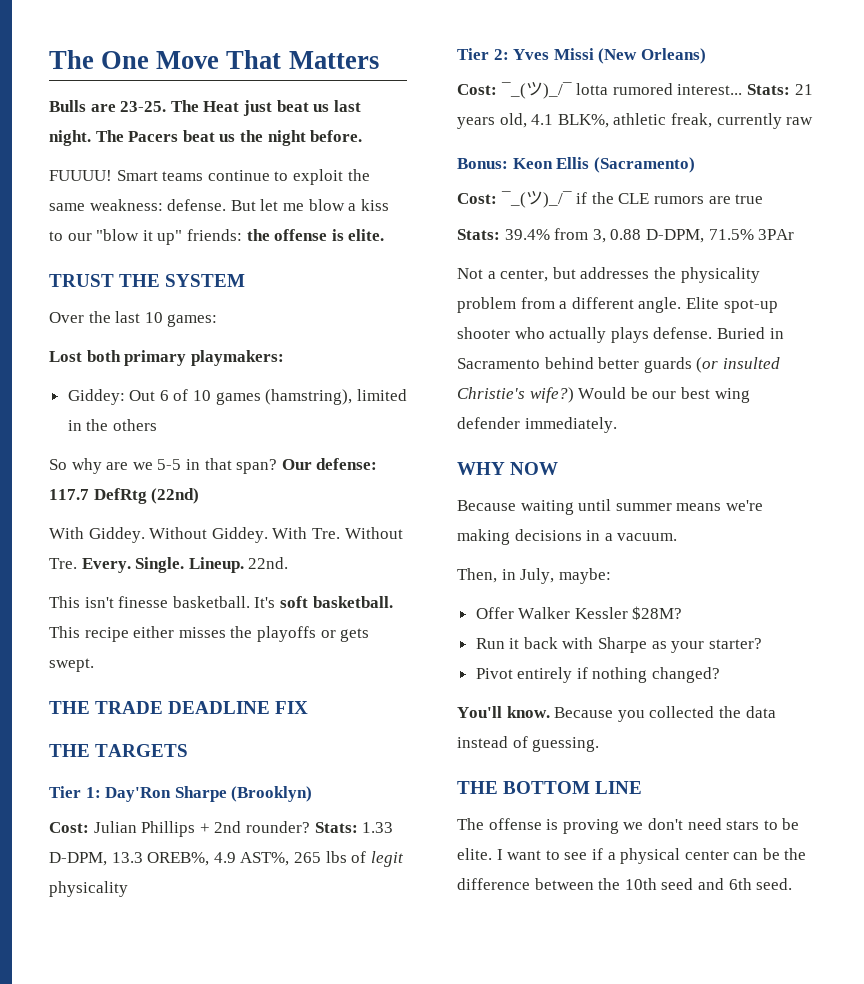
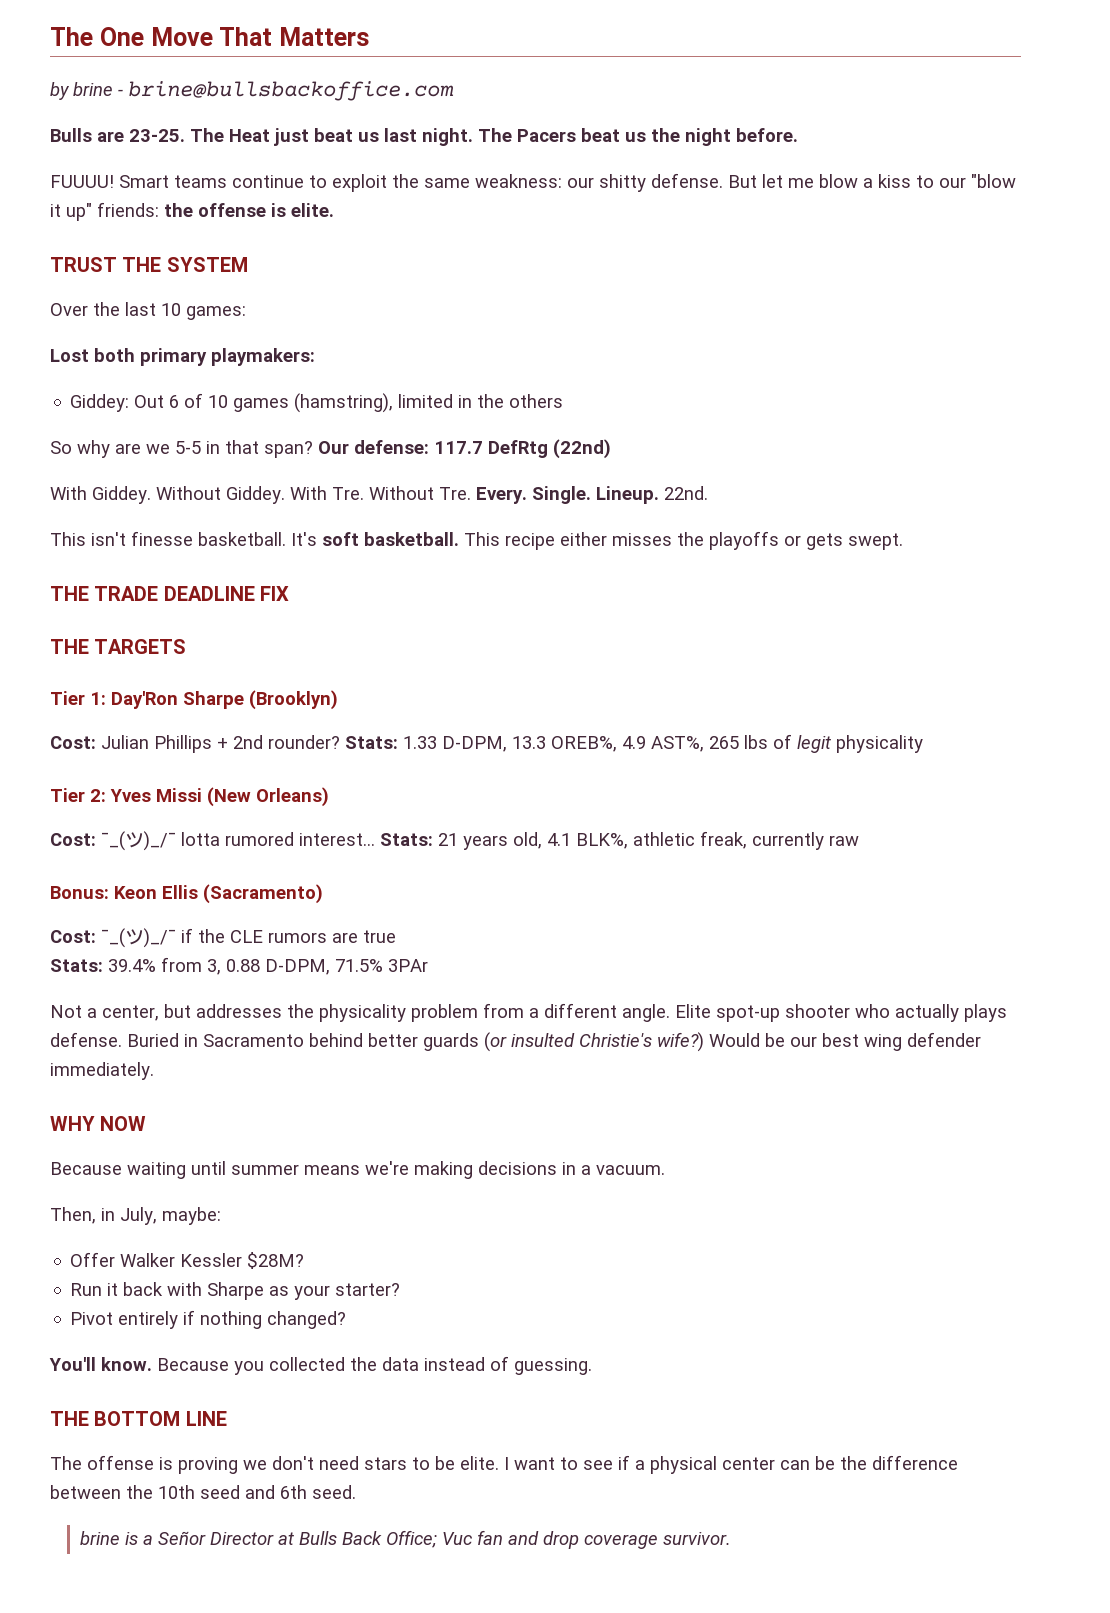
(379, 60) none -> [50,81,454,101] // by brine - brine@bullsbackoffice.com
(163, 205) none -> [567,174,646,192] our shitty
(793, 884) none -> [79,1530,731,1549] // brine is a Señor Director at Bulls Back Office; Vuc fan and drop coverage survivor.

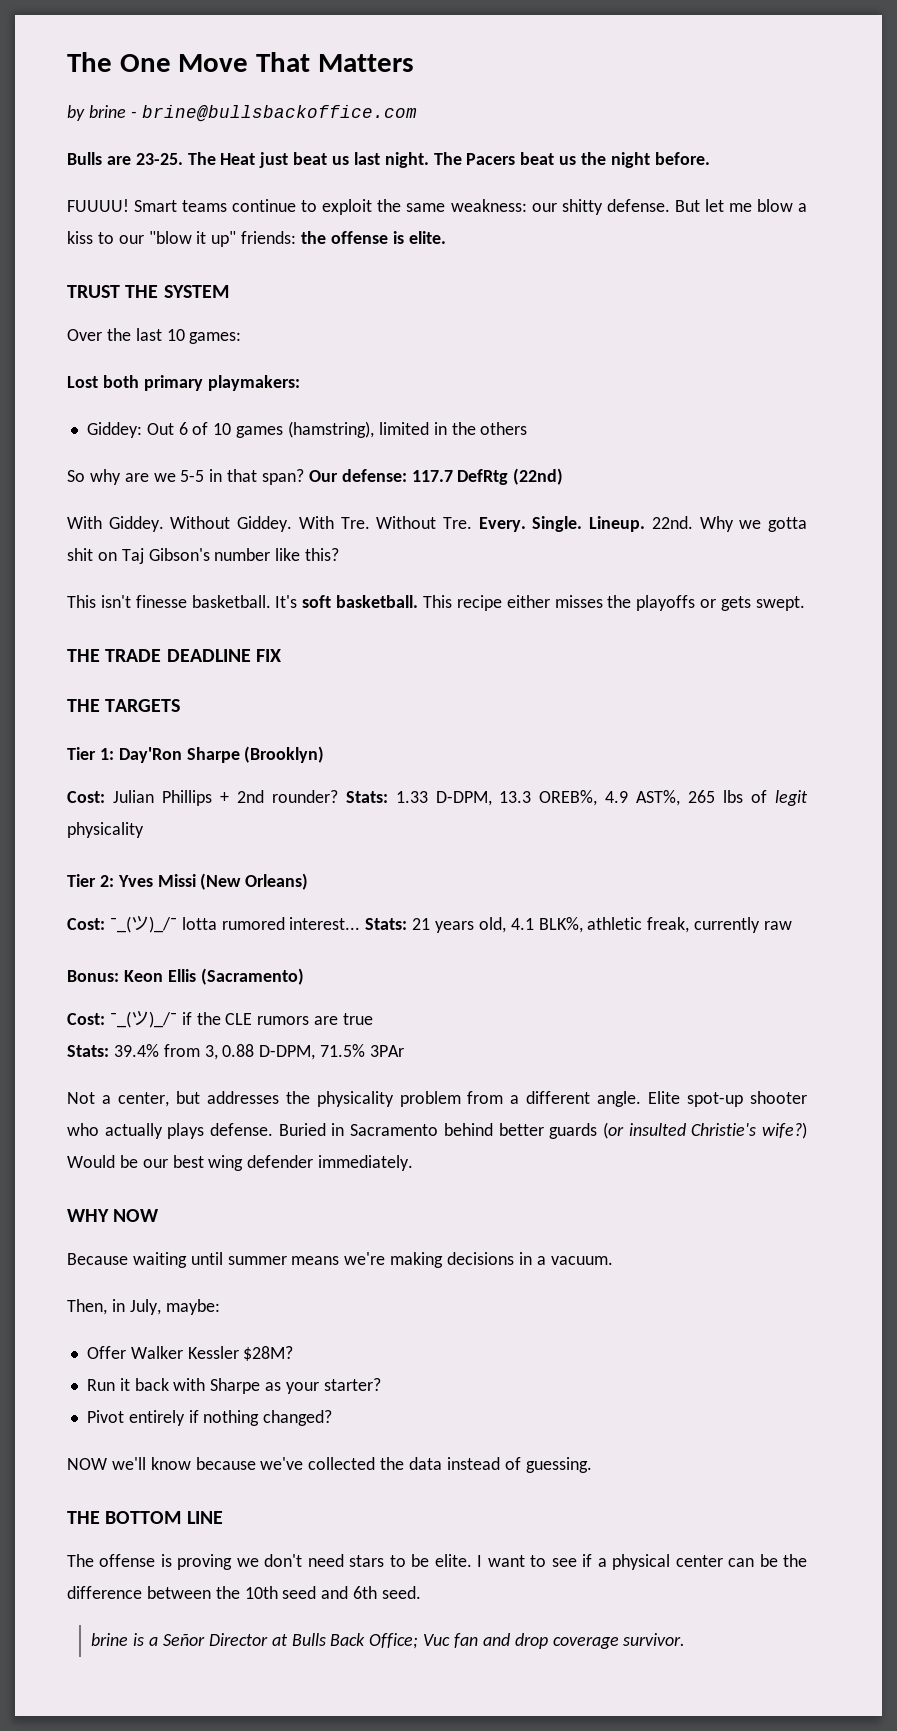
(708, 493) none -> [699,516,807,532] [67,548,340,564] Why we gotta shit on Taj Gibson's number like this?
[49,1357,264,1375] You'll know. Because you -> [67,1457,304,1470] NOW we'll know because we've

